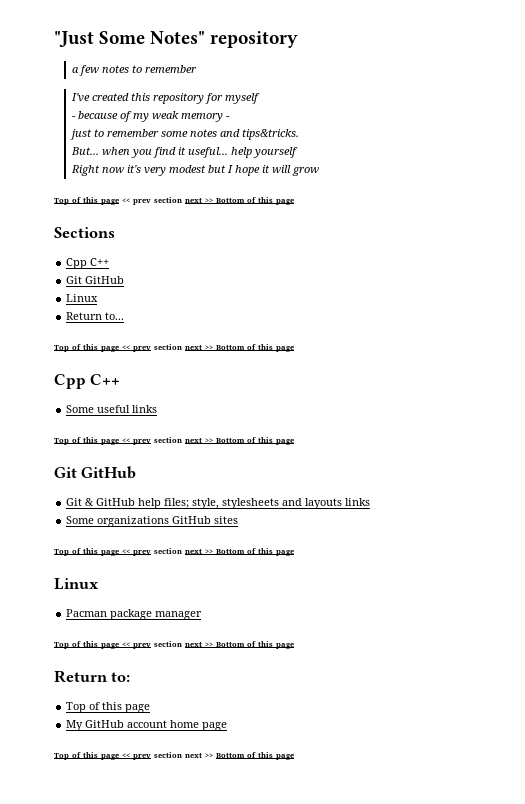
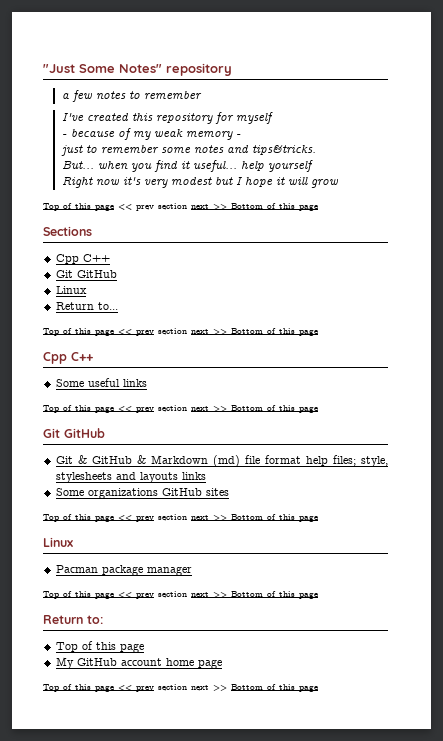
(136, 502) none -> [136,455,301,467] & Markdown (md) file format

